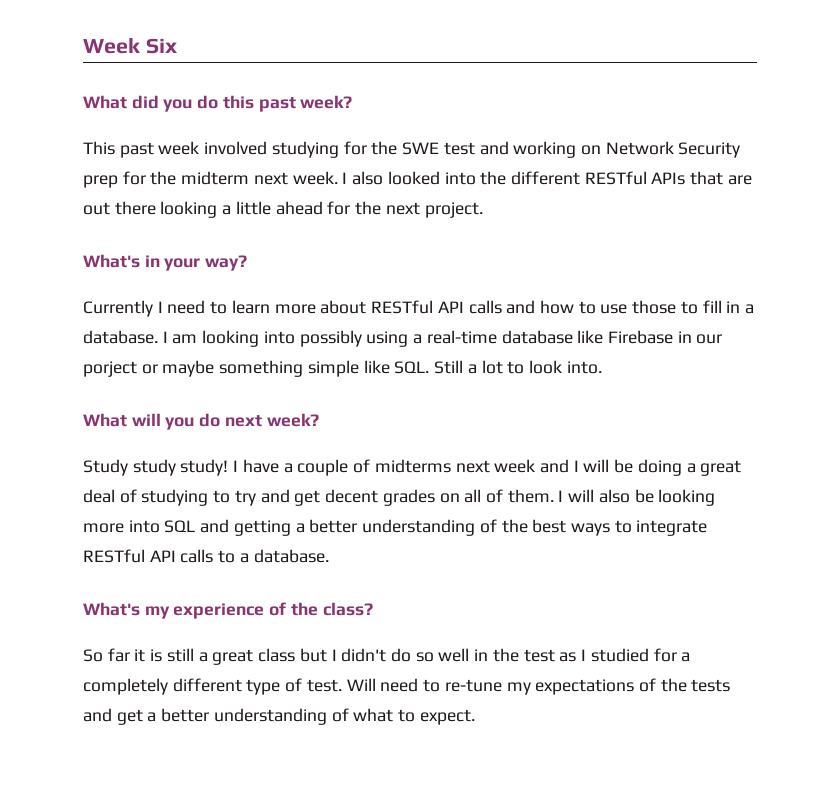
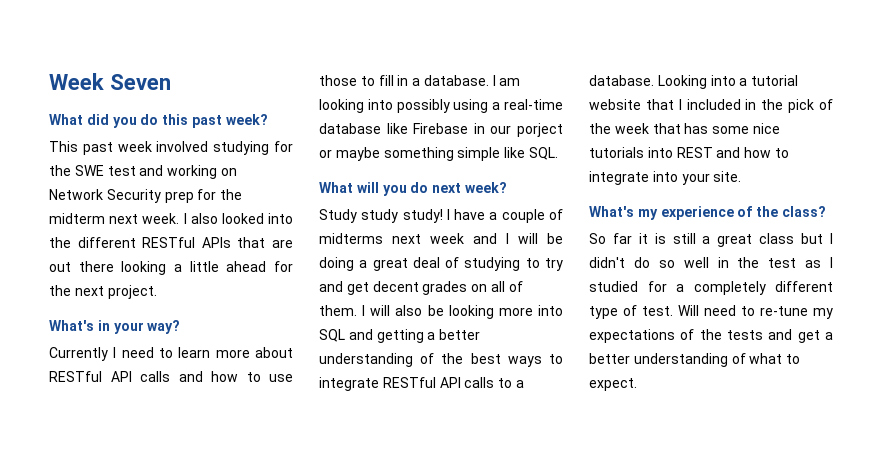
[145,38,178,54] Six -> [109,74,171,90] Seven
[434,360,602,374] Still a lot to look into. -> (558, 153) none
(329, 556) none -> [657,75,799,89] [589,99,833,113] [589,123,780,134] [589,147,789,158] [589,171,742,185] Looking into a tutorial website that I included in the pick of the week that has some nice tutorials into REST and how to integrate into your site.

